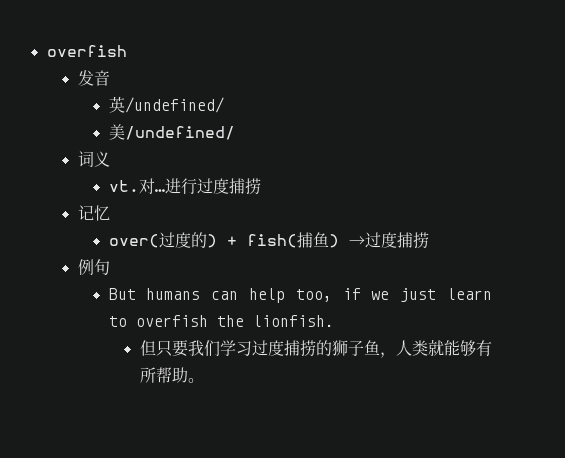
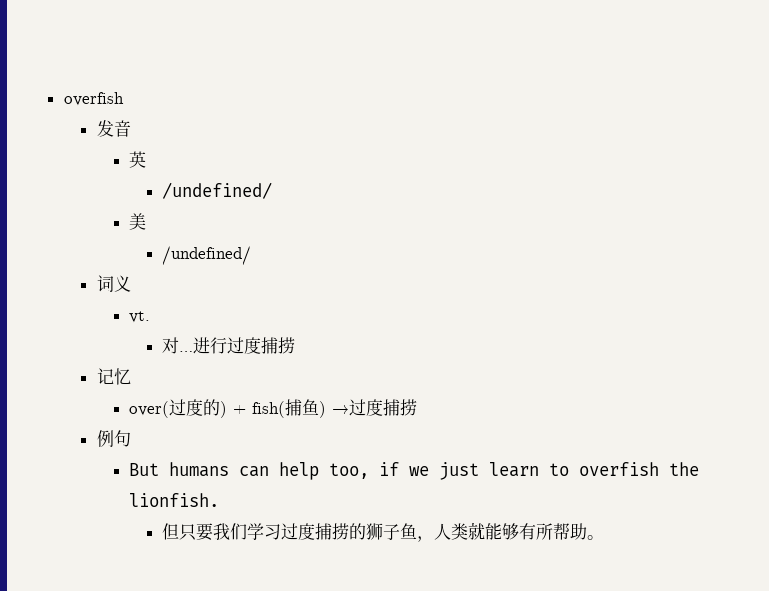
(125, 104) none -> (147, 159) //
(125, 132) none -> (147, 221) //
(139, 186) none -> (151, 317) //

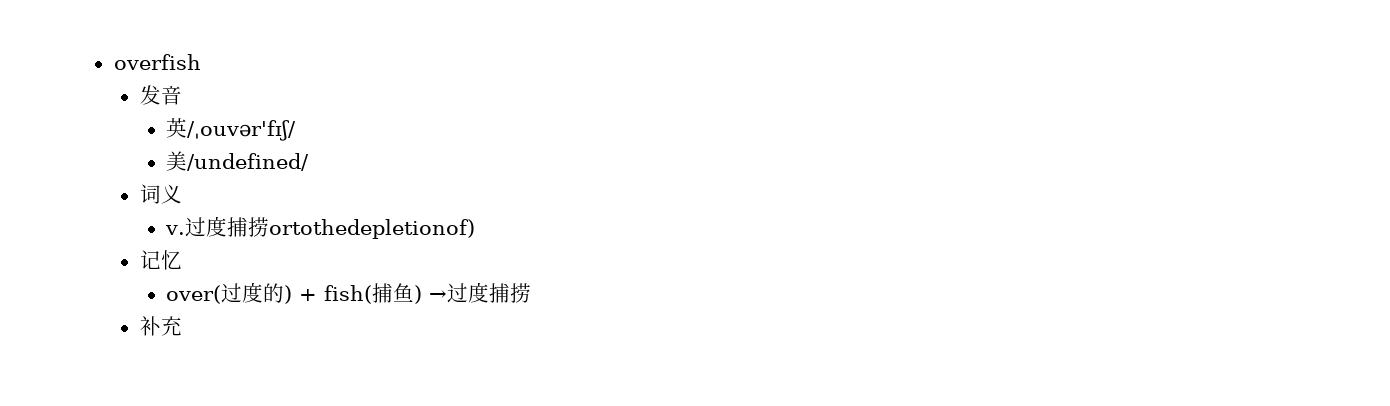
[162,182,273,199] // /undefined/ -> [186,120,296,141] /ˌouvər'fɪʃ/
(147, 221) // -> (187, 161) none
[129,311,151,323] [162,337,296,354] vt. // 对…进行过度捕捞 -> [164,216,475,239] v.过度捕捞ortothedepletionof)
[96,430,131,447] [129,462,700,480] [129,493,220,507] [162,522,605,542] 例句 // But humans can help too, if we just learn to overfish the lionfish. // 但只要我们学习过度捕捞的狮子鱼，人类就能够有所帮助。 -> [139,316,182,336] 补充

